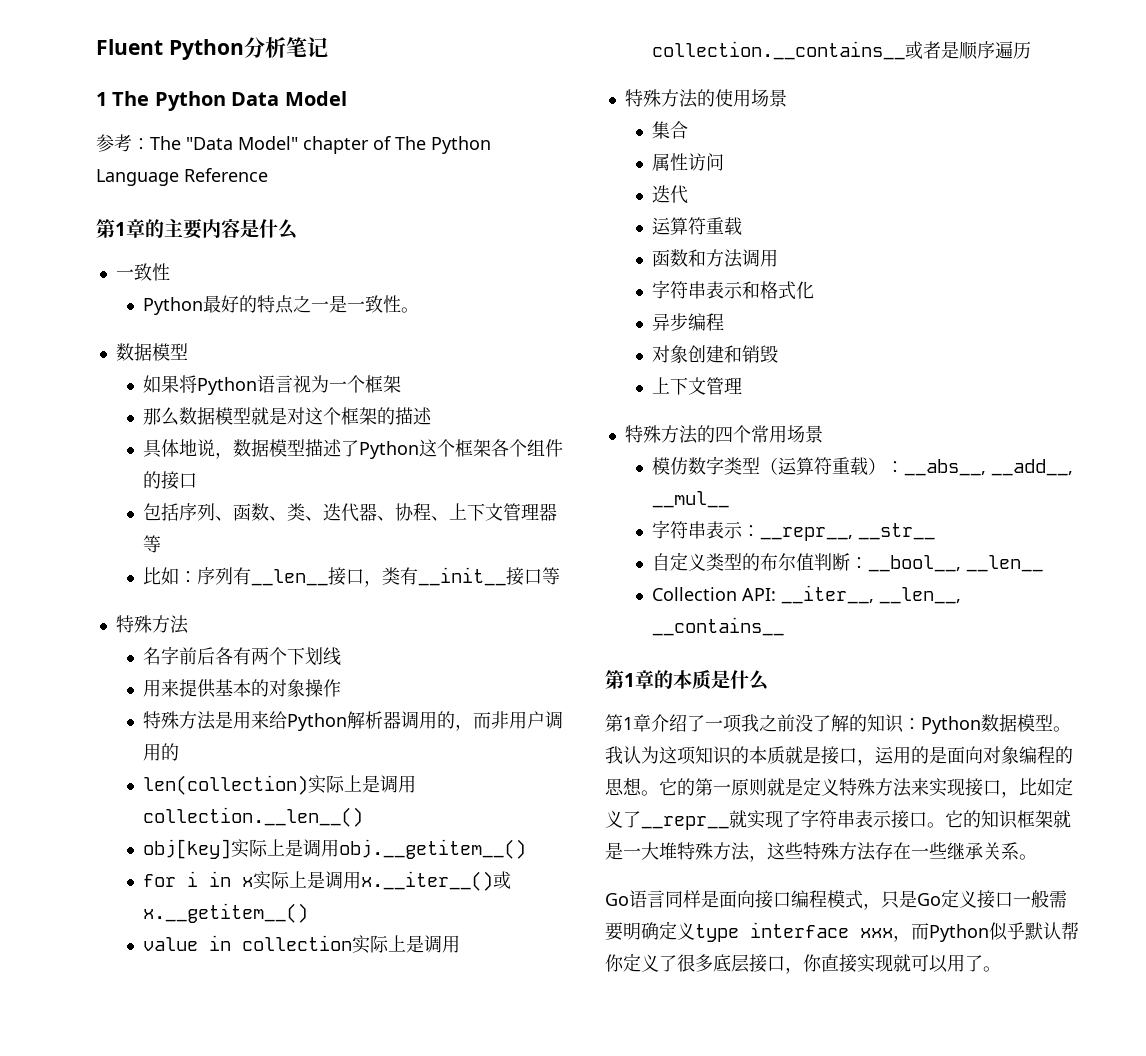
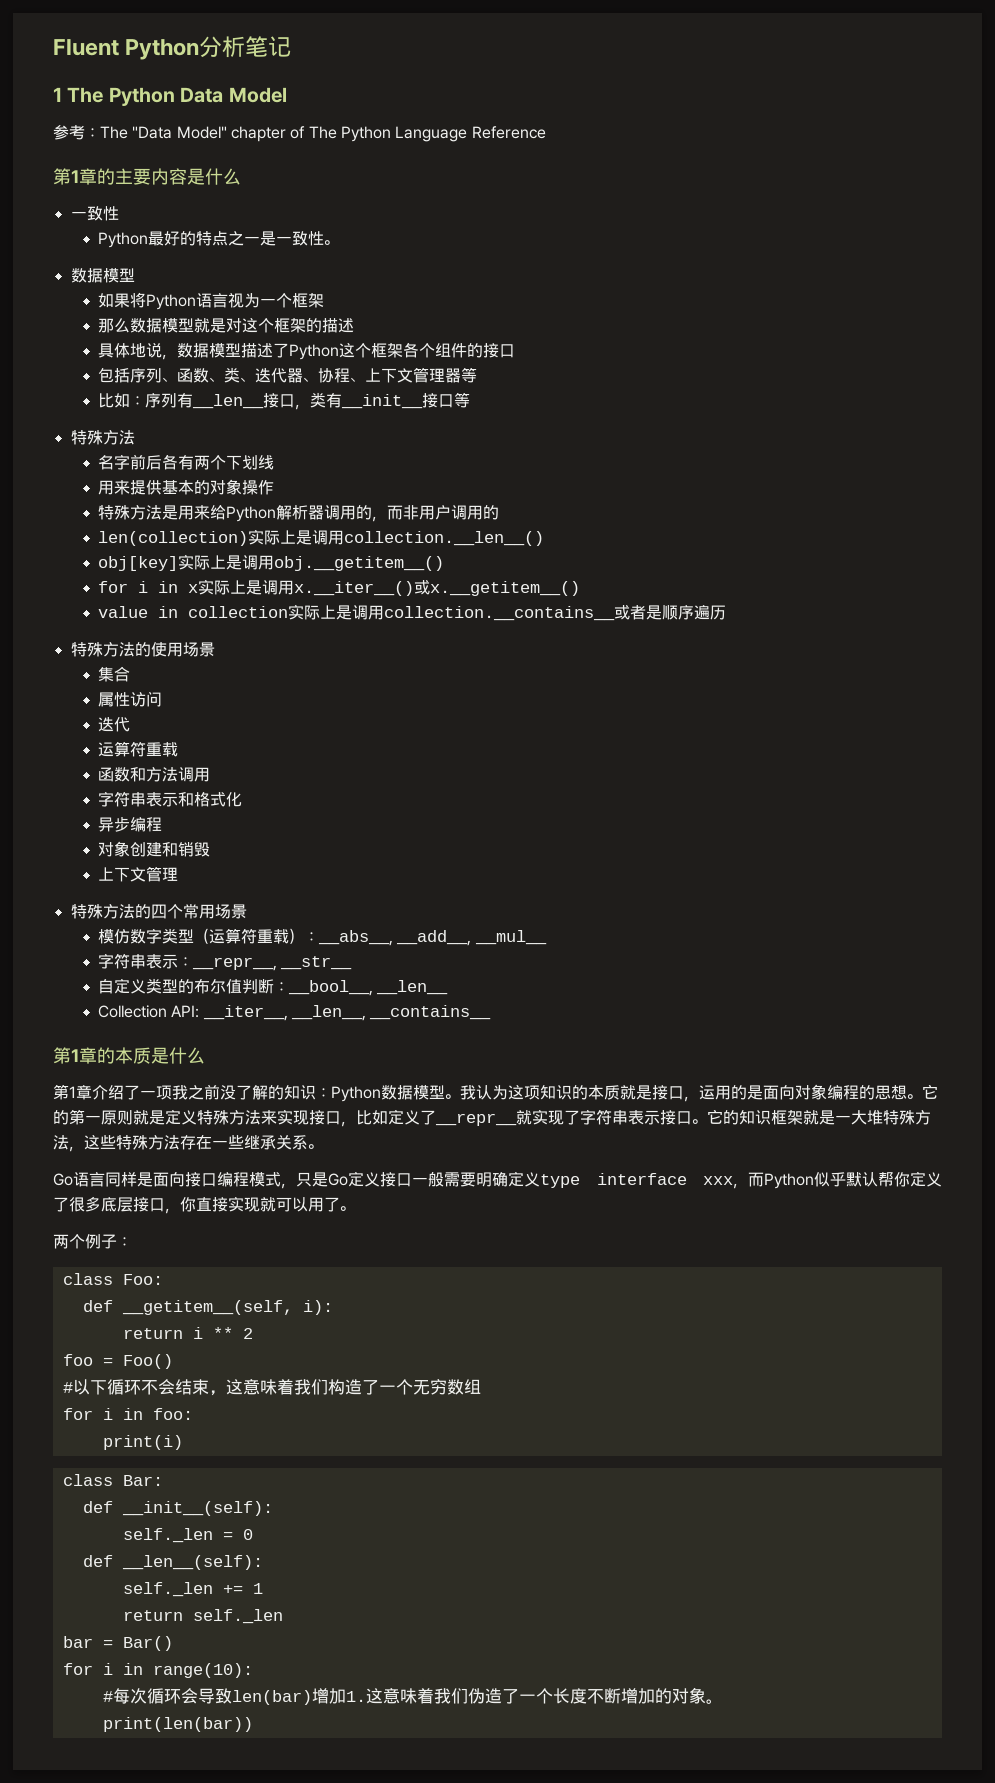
(1001, 969) none -> [53,1234,132,1249] [62,1273,163,1285] [82,1300,333,1315] [122,1327,253,1339] [62,1354,173,1369] [62,1379,481,1396] [62,1408,193,1420] [102,1435,183,1450] [62,1474,163,1486] [82,1501,273,1516] [122,1528,253,1543] [82,1555,263,1570] [122,1582,263,1597] [122,1609,283,1624] [62,1636,173,1651] [62,1663,253,1678] [102,1687,723,1705] [102,1717,253,1732] // 两个例子： // class Foo: // def __getitem__(self, i): // return i ** 2 // foo = Foo() // #以下循环不会结束，这意味着我们构造了一个无穷数组 // for i in foo: // print(i) // class Bar: // def __init__(self): // self._len = 0 // def __len__(self): // self._len += 1 // return self._len // bar = Bar() // for i in range(10): // #每次循环会导致len(bar)增加1.这意味着我们伪造了一个长度不断增加的对象。 // print(len(bar))

